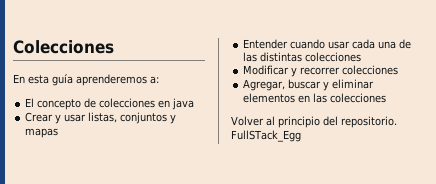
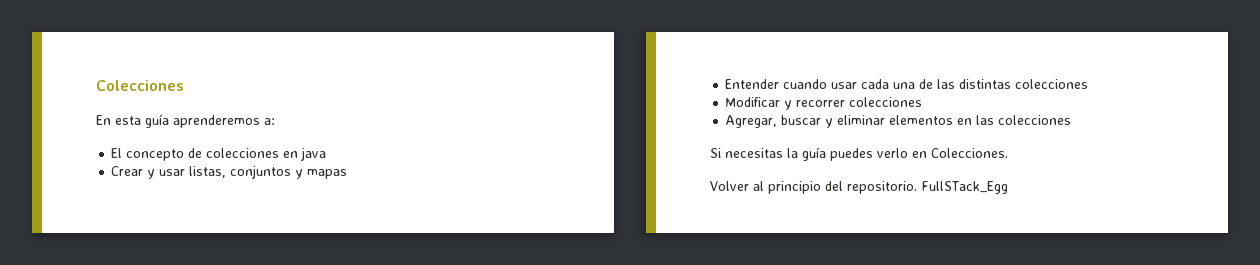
(387, 98) none -> [710,147,1008,161] // Si necesitas la guía puedes verlo en Colecciones.

